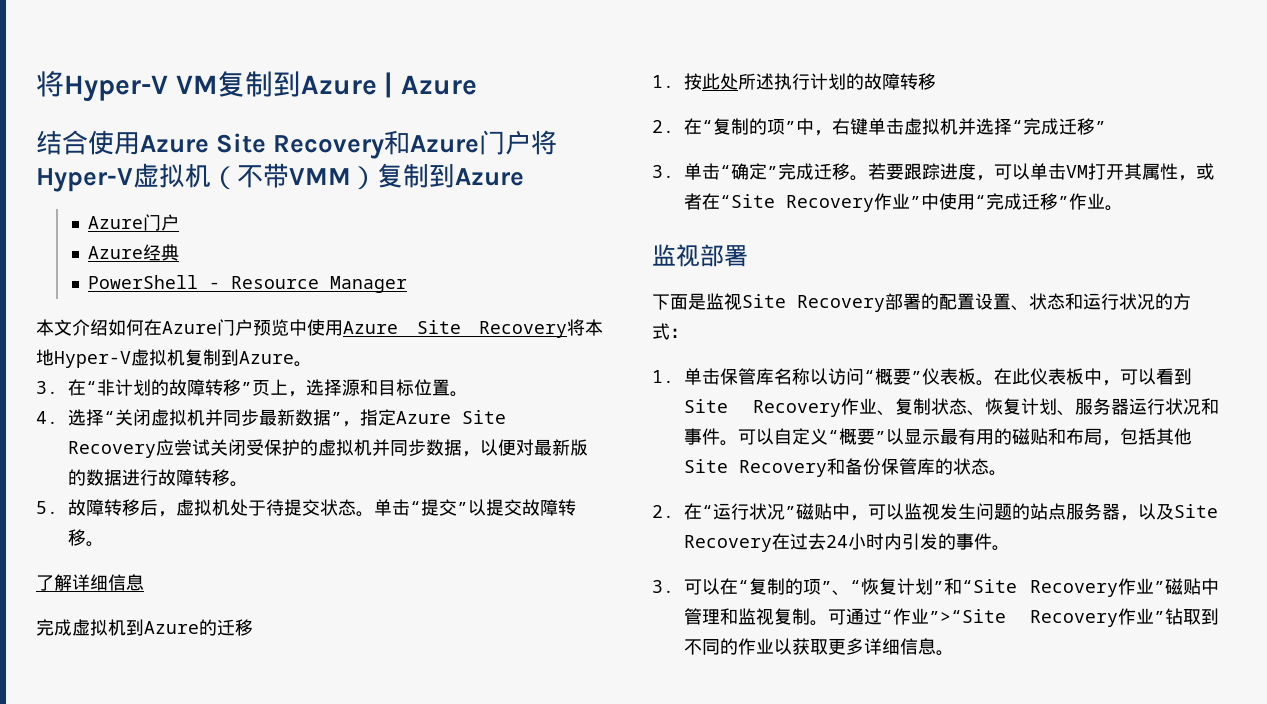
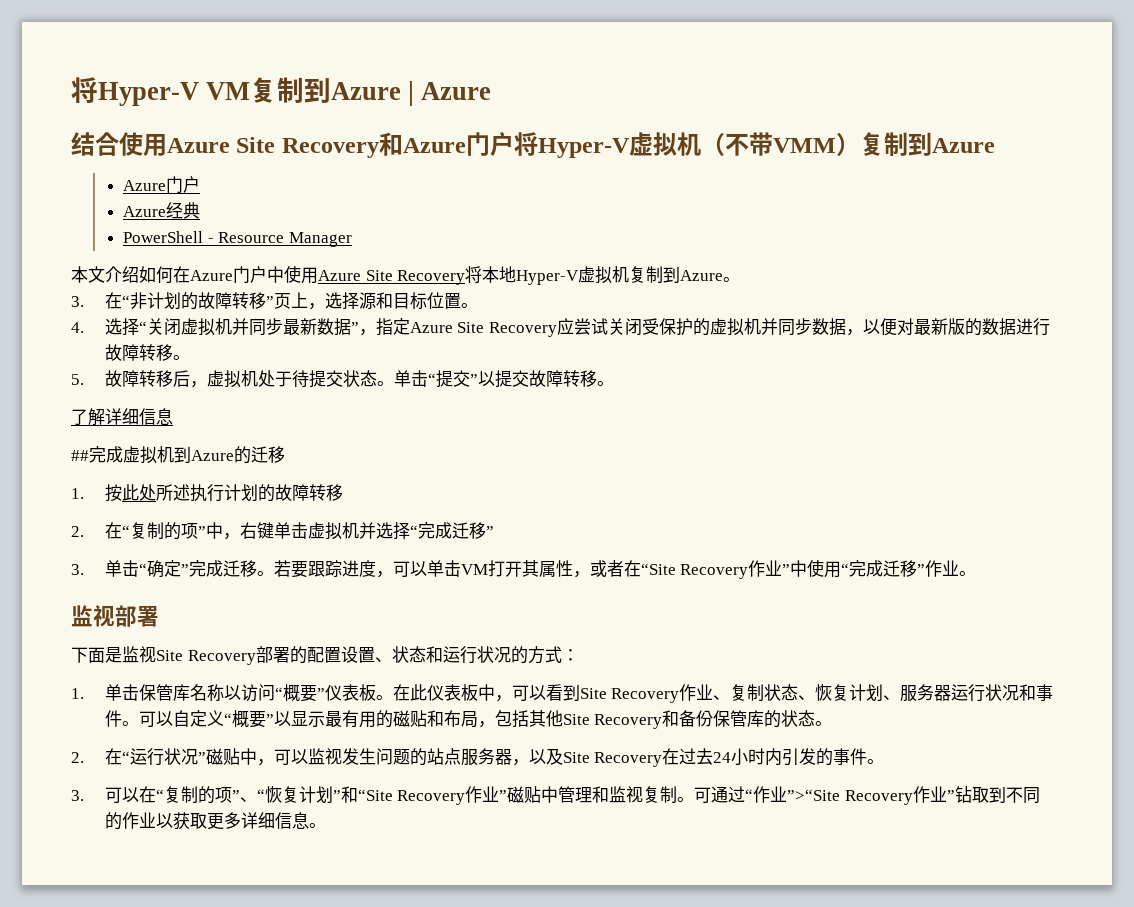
[253,319,289,336] 预览 -> (267, 274) none
(144, 582) none -> [71,450,89,461] ##

